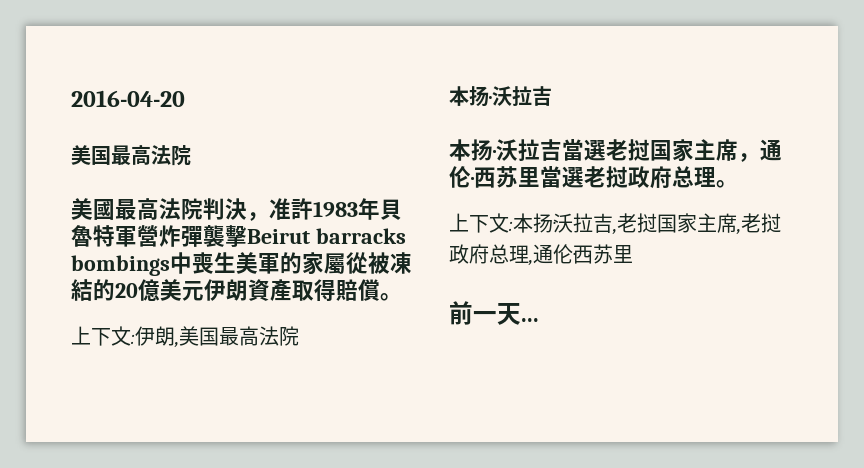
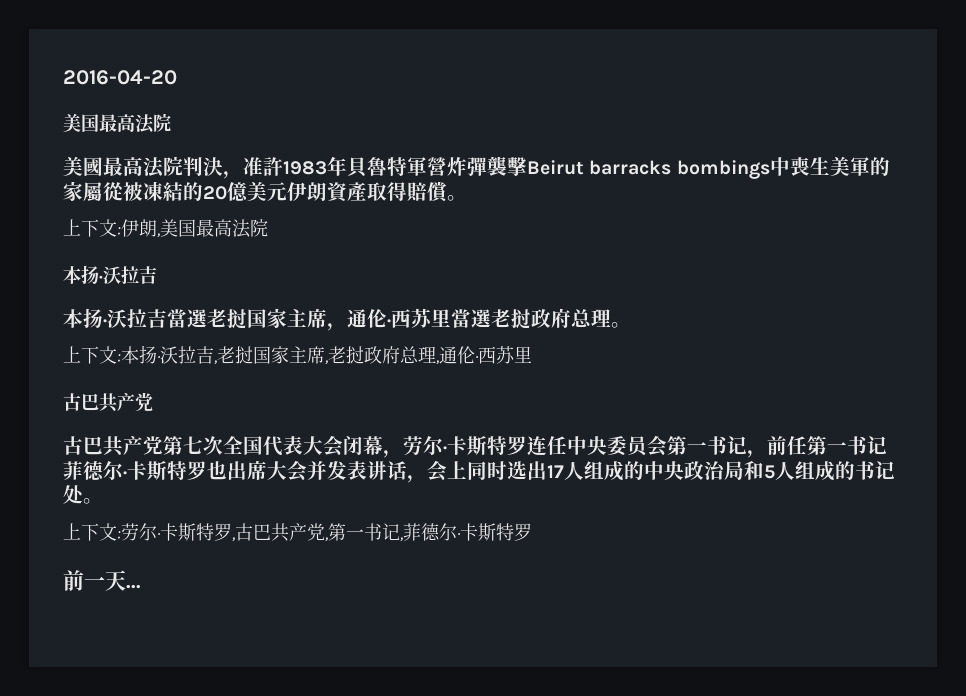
(633, 254) none -> [63,392,153,412] [63,435,887,458] [63,460,895,483] [63,485,103,504] [63,523,532,542] // 古巴共产党 // 古巴共产党第七次全国代表大会闭幕，劳尔·卡斯特罗连任中央委员会第一书记，前任第一书记菲德尔·卡斯特罗也出席大会并发表讲话，会上同时选出17人组成的中央政治局和5人组成的书记处。 // 上下文:劳尔·卡斯特罗,古巴共产党,第一书记,菲德尔·卡斯特罗

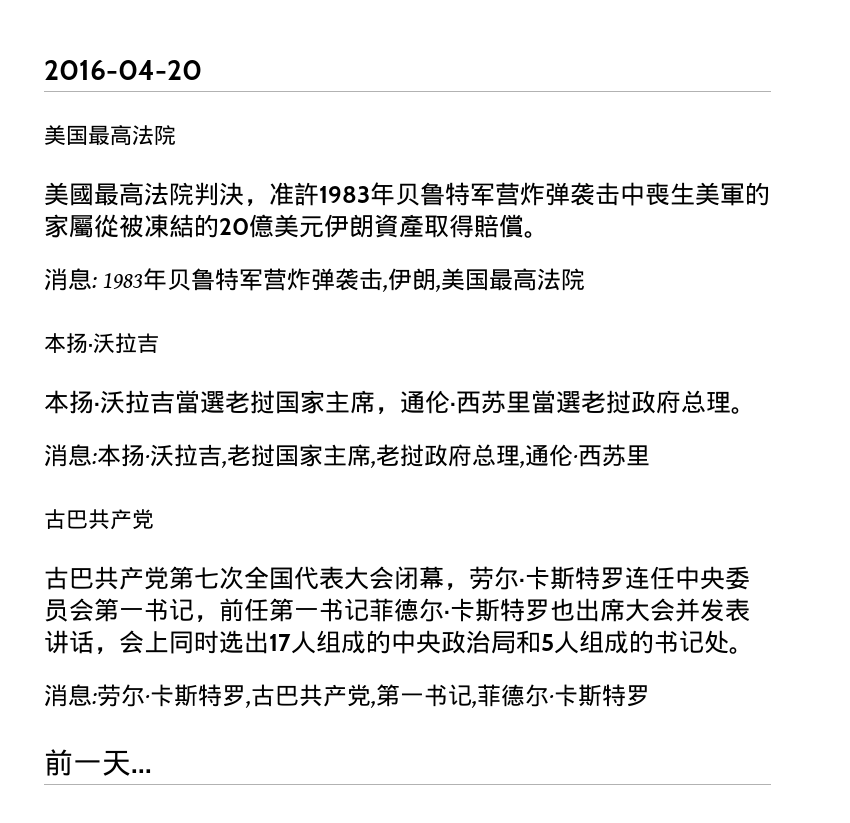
[347,156,770,179] 貝魯特軍營炸彈襲擊Beirut barracks bombings -> [395,182,620,206] 贝鲁特军营炸弹袭击
[63,219,121,237] 上下文: -> [44,268,389,292] 消息: 1983年贝鲁特军营炸弹袭击,
[63,346,117,364] 上下文 -> [44,444,92,467] 消息
[63,523,117,541] 上下文 -> [44,684,92,707] 消息

